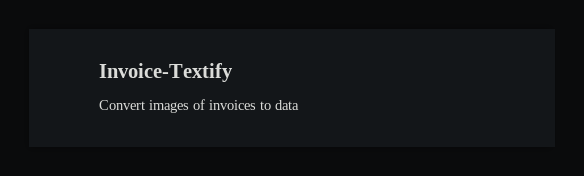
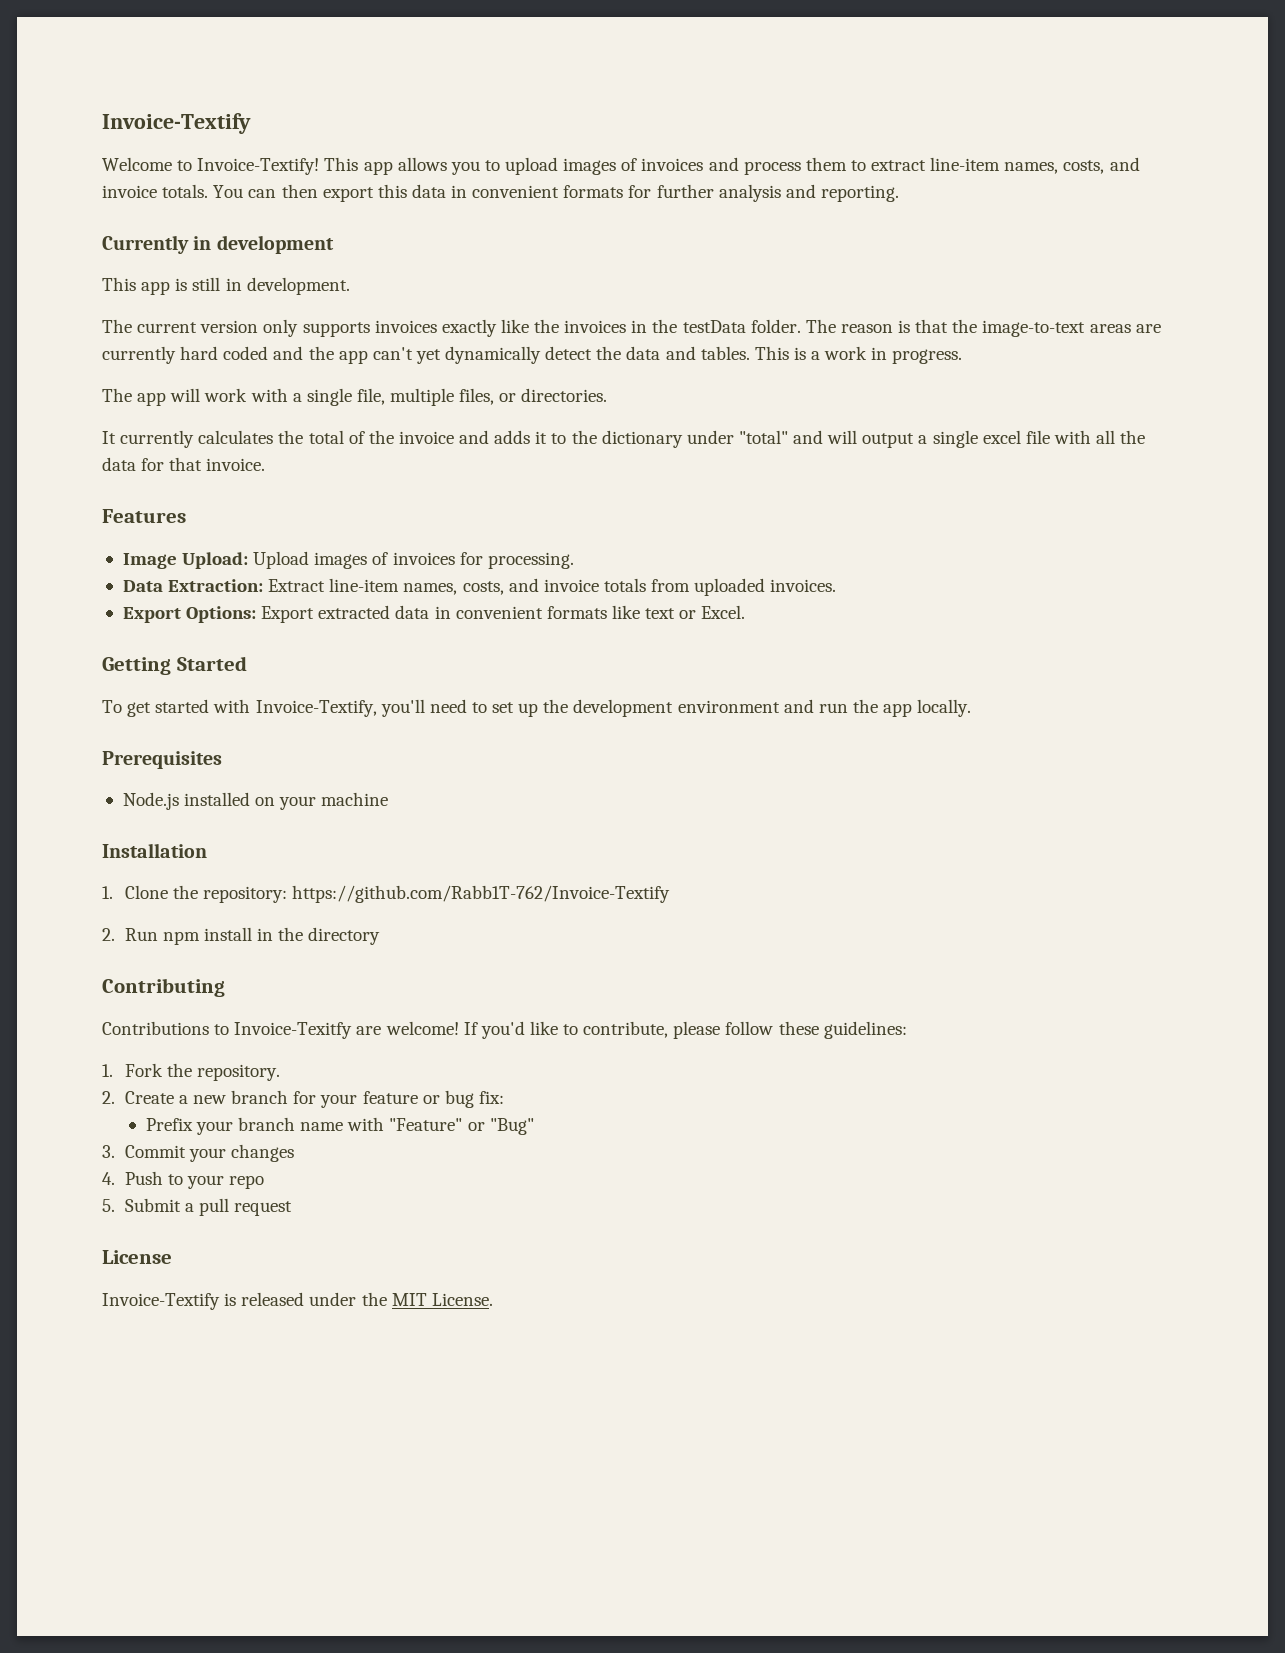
[99,99,299,113] Convert images of invoices to data -> [102,157,1140,175] [102,184,899,202] [102,235,334,254] [102,277,350,295] [102,319,1161,337] [102,346,963,364] [102,388,608,406] [102,430,1146,448] [102,457,266,471] [102,509,186,523] [122,551,574,569] [122,578,837,596] [122,605,746,623] [102,656,247,675] [102,699,972,717] [102,751,222,769] [122,792,389,810] [102,843,207,858] [102,885,671,903] [102,927,381,945] [102,978,225,997] [102,1021,907,1039] [102,1063,281,1081] [102,1090,505,1108] [145,1117,534,1135] [102,1144,295,1162] [102,1171,265,1189] [102,1198,293,1216] [102,1250,172,1264] [102,1292,493,1310] Welcome to Invoice-Textify! This app allows you to upload images of invoices and process them to extract line-item names, costs, and invoice totals. You can then export this data in convenient formats for further analysis and reporting. // Currently in development // This app is still in development. // The current version only supports invoices exactly like the invoices in the testData folder. The reason is that the image-to-text areas are currently hard coded and the app can't yet dynamically detect the data and tables. This is a work in progress. // The app will work with a single file, multiple files, or directories. // It currently calculates the total of the invoice and adds it to the dictionary under "total" and will output a single excel file with all the data for that invoice. // Features // Image Upload: Upload images of invoices for processing. // Data Extraction: Extract line-item names, costs, and invoice totals from uploaded invoices. // Export Options: Export extracted data in convenient formats like text or Excel. // Getting Started // To get started with Invoice-Textify, you'll need to set up the development environment and run the app locally. // Prerequisites // Node.js installed on your machine // Installation // 1. Clone the repository: https://github.com/Rabb1T-762/Invoice-Textify // 2. Run npm install in the directory // Contributing // Contributions to Invoice-Texitfy are welcome! If you'd like to contribute, please follow these guidelines: // 1. Fork the repository. // 2. Create a new branch for your feature or bug fix: // Prefix your branch name with "Feature" or "Bug" // 3. Commit your changes // 4. Push to your repo // 5. Submit a pull request // License // Invoice-Textify is released under the MIT License.

